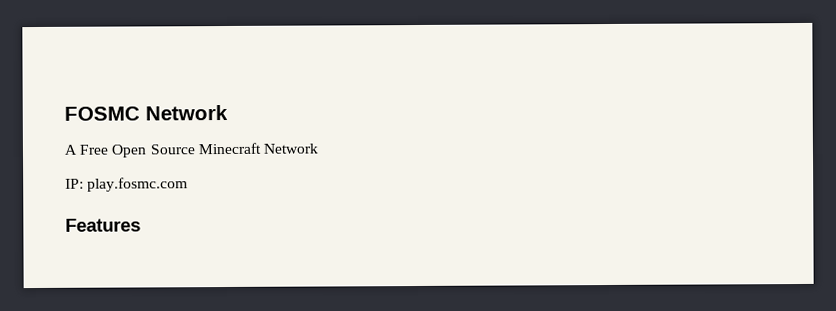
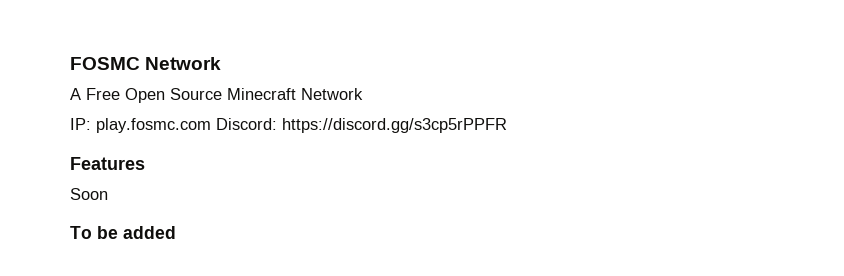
(189, 184) none -> [216,118,507,133] Discord: https://discord.gg/s3cp5rPPFR
(141, 225) none -> [70,188,108,200] [70,226,176,239] // Soon // To be added

